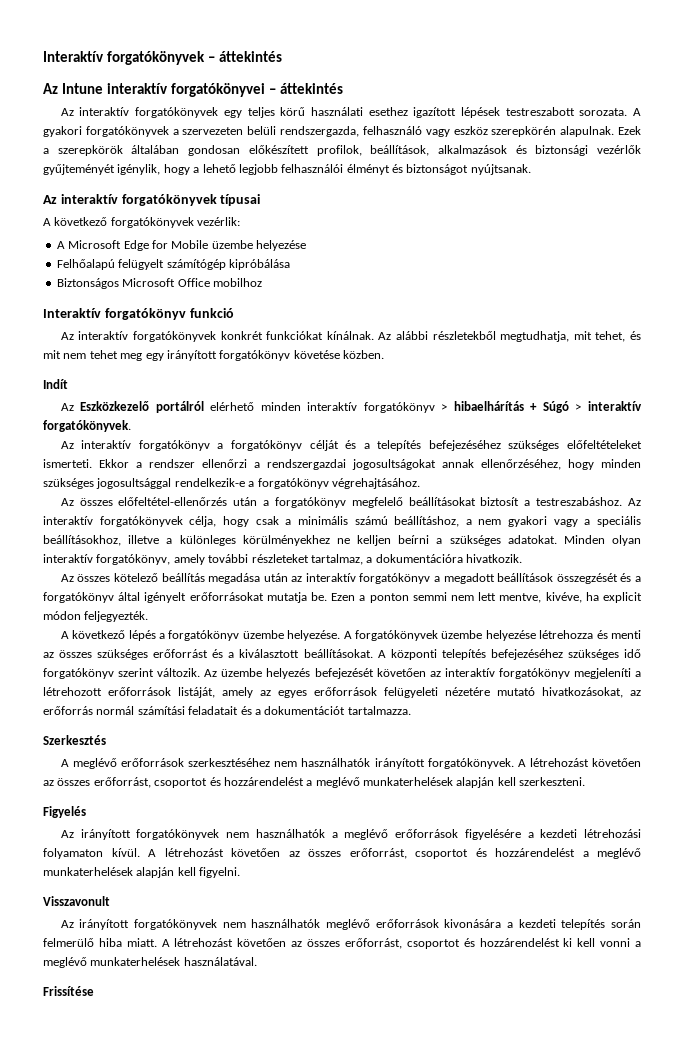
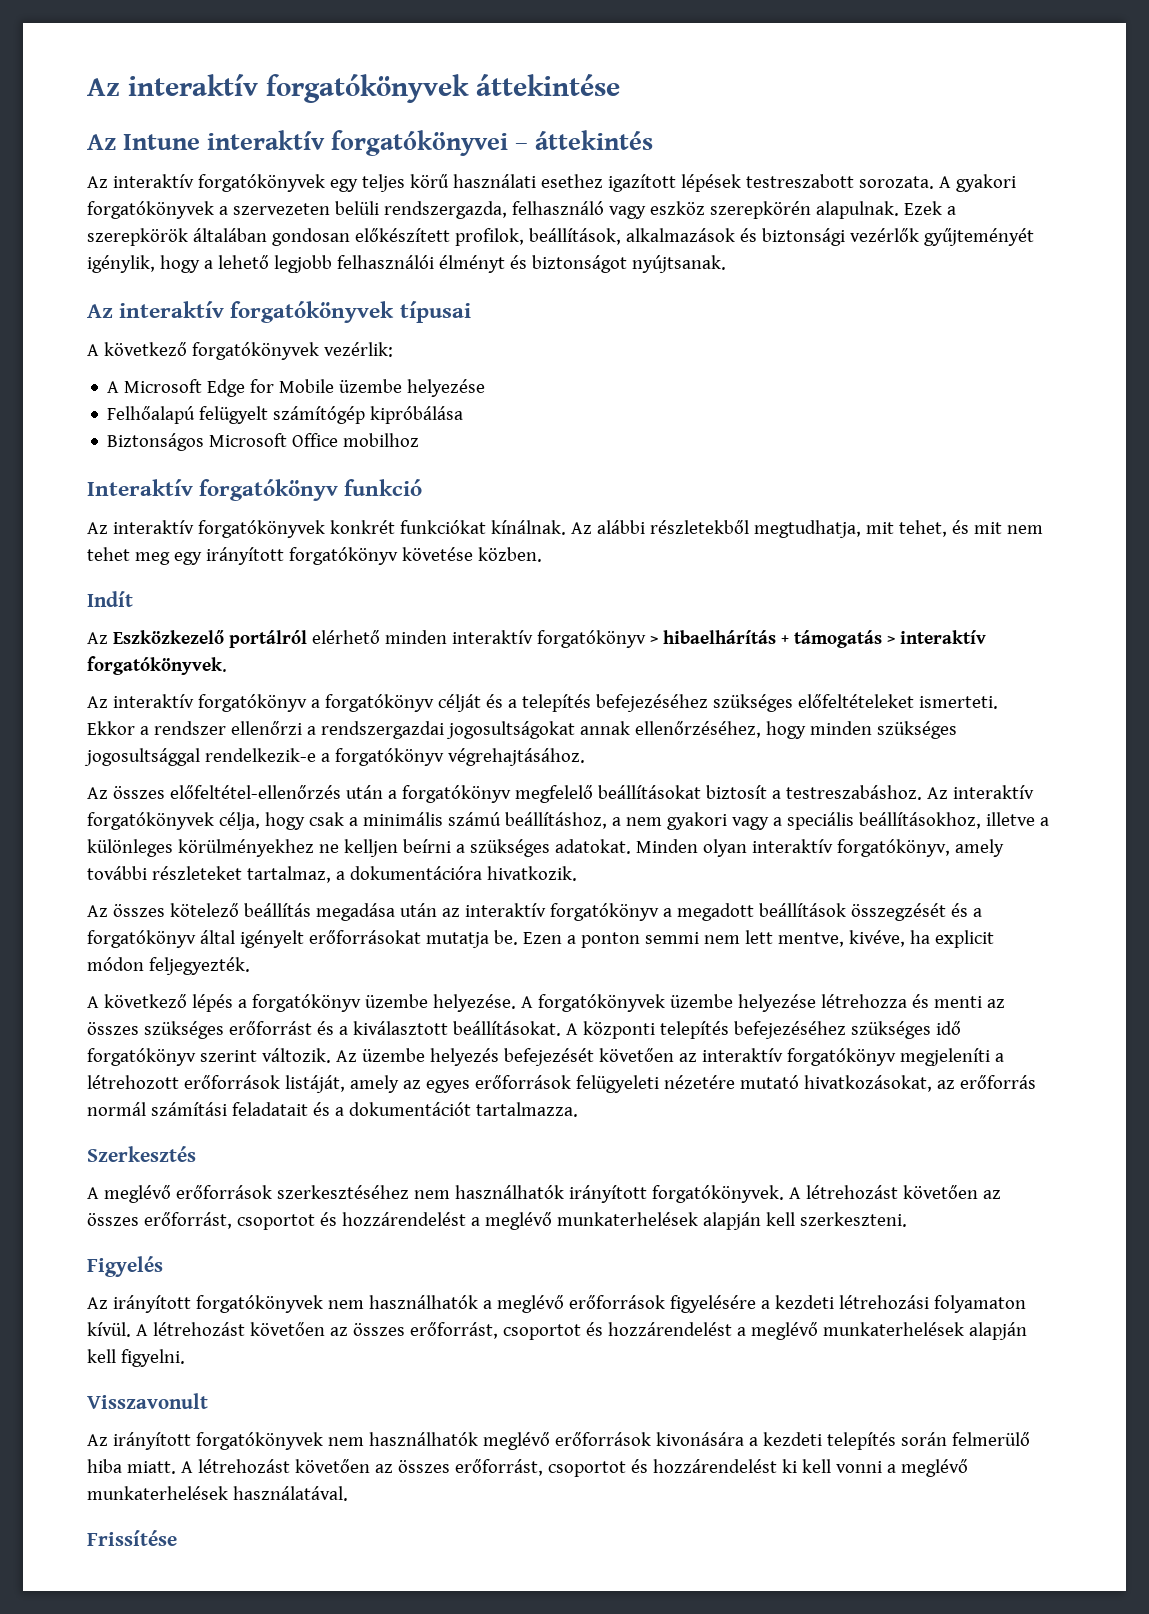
[43,51,283,65] Interaktív forgatókönyvek – áttekintés -> [87,74,620,103] Az interaktív forgatókönyvek áttekintése
[542,401,569,413] Súgó -> [793,630,882,648] támogatás

